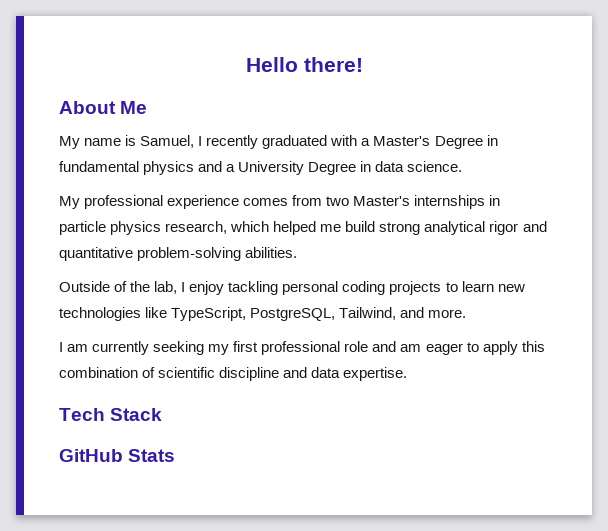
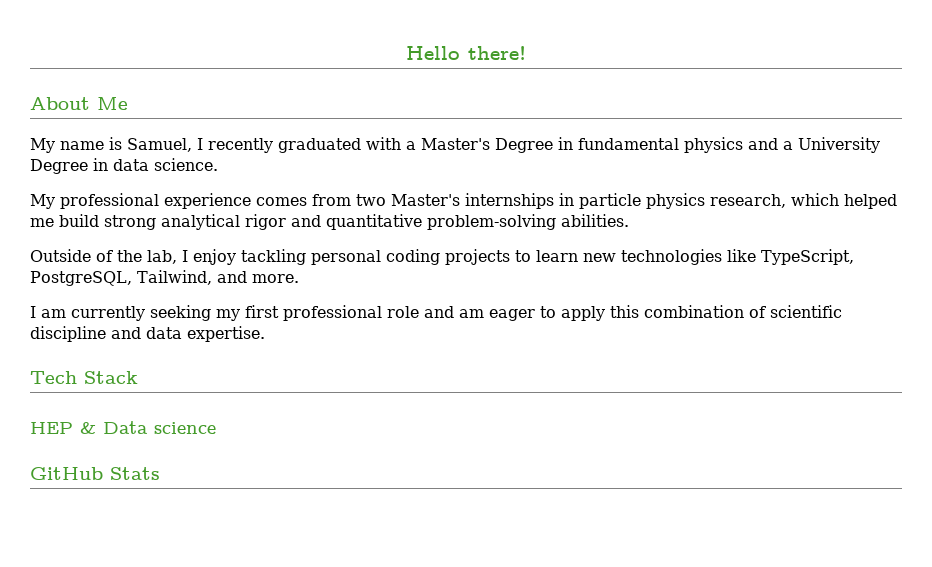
(163, 414) none -> [30,421,216,434] // HEP & Data science

